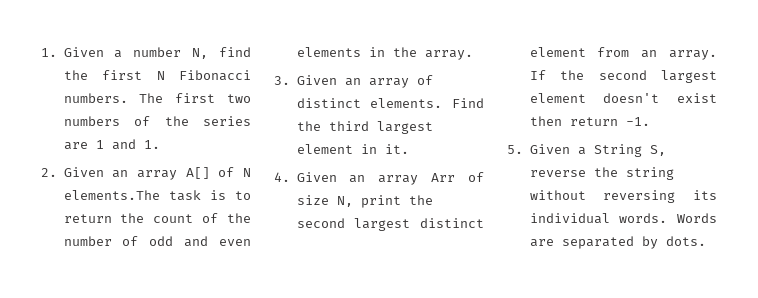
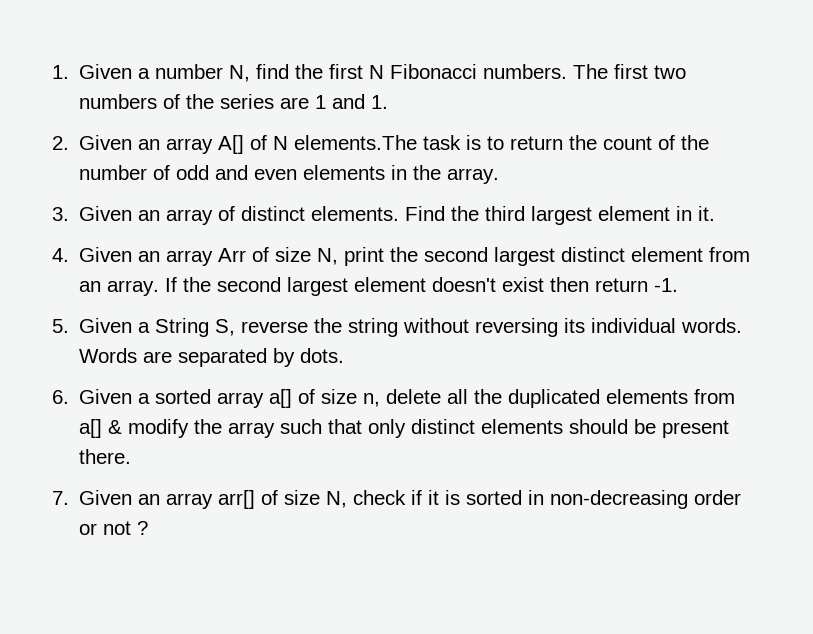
(706, 241) none -> [52,389,736,408] [79,419,730,438] [79,449,132,464] [52,490,742,509] [79,521,149,535] // 6. Given a sorted array a[] of size n, delete all the duplicated elements from a[] & modify the array such that only distinct elements should be present there. // 7. Given an array arr[] of size N, check if it is sorted in non-decreasing order or not ?

